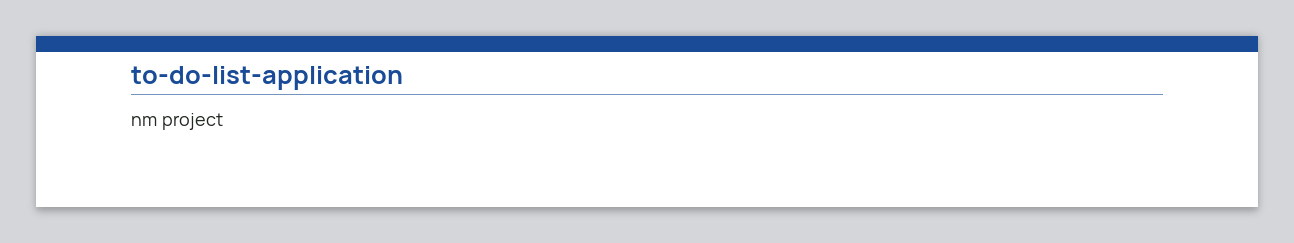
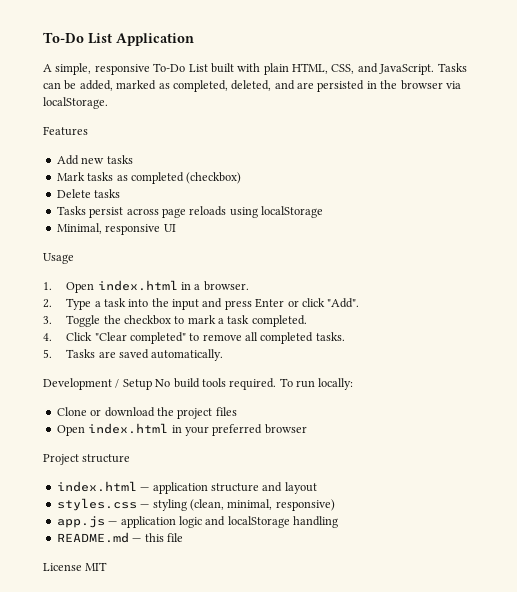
[131,66,403,90] [131,113,223,130] to-do-list-application // nm project -> [43,32,194,46] [43,63,467,75] [43,80,461,92] [43,97,108,109] [43,126,88,136] [56,155,133,165] [56,172,242,184] [56,189,121,198] [56,206,323,218] [56,223,176,235] [43,253,74,264] [43,280,249,293] [43,298,360,310] [43,315,307,327] [43,332,345,344] [43,349,224,361] [43,378,354,390] [56,407,237,419] [56,423,307,436] [43,454,131,465] [56,481,317,494] [56,498,335,511] [56,516,338,528] [56,532,183,543] [43,562,108,571] To‑Do List Application // A simple, responsive To‑Do List built with plain HTML, CSS, and JavaScript. Tasks can be added, marked as completed, deleted, and are persisted in the browser via localStorage. // Features // Add new tasks // Mark tasks as completed (checkbox) // Delete tasks // Tasks persist across page reloads using localStorage // Minimal, responsive UI // Usage // 1. Open index.html in a browser. // 2. Type a task into the input and press Enter or click "Add". // 3. Toggle the checkbox to mark a task completed. // 4. Click "Clear completed" to remove all completed tasks. // 5. Tasks are saved automatically. // Development / Setup No build tools required. To run locally: // Clone or download the project files // Open index.html in your preferred browser // Project structure // index.html — application structure and layout // styles.css — styling (clean, minimal, responsive) // app.js — application logic and localStorage handling // README.md — this file // License MIT

